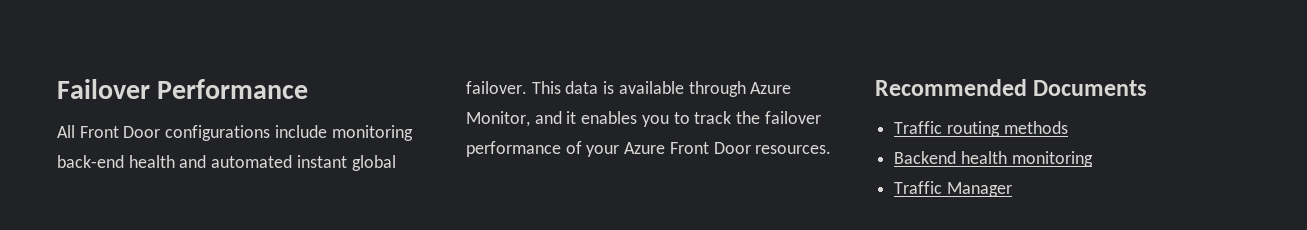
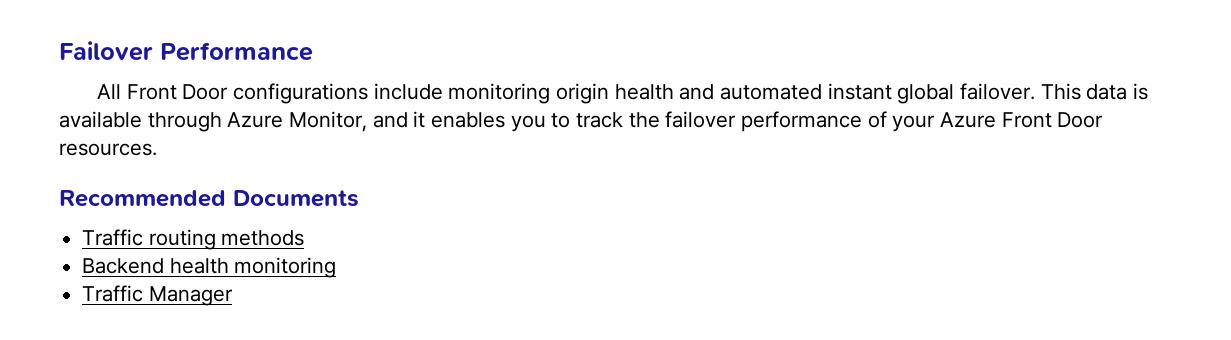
[57,155,124,168] back-end -> [555,83,609,104] origin

